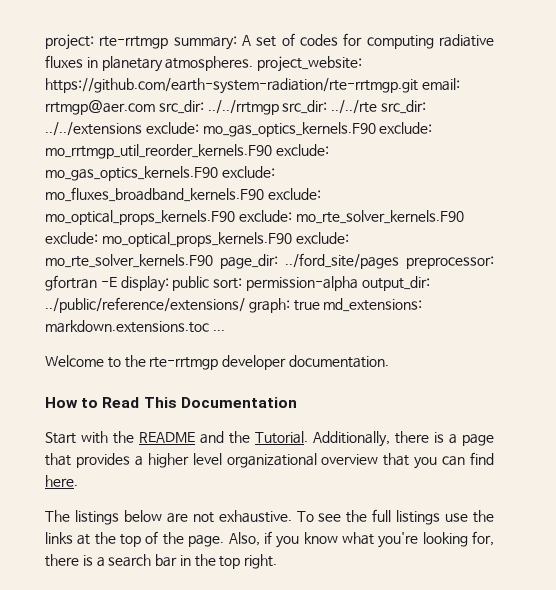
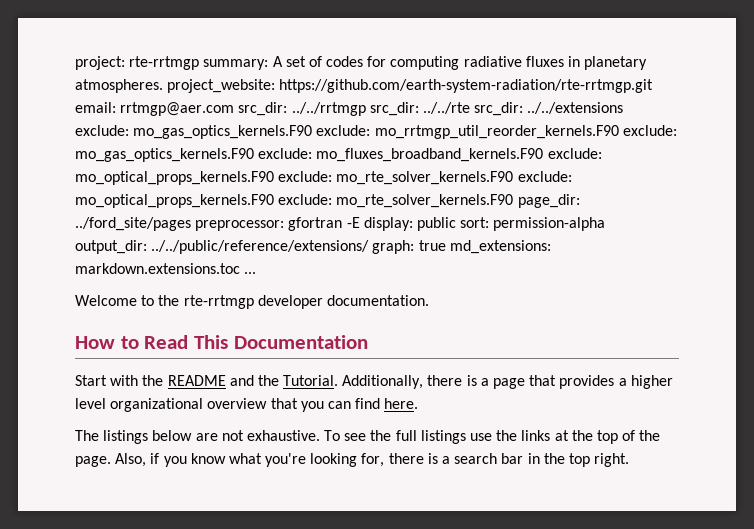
[45,297,245,313] ../public/reference/extensions/ -> [151,240,370,254] ../../public/reference/extensions/

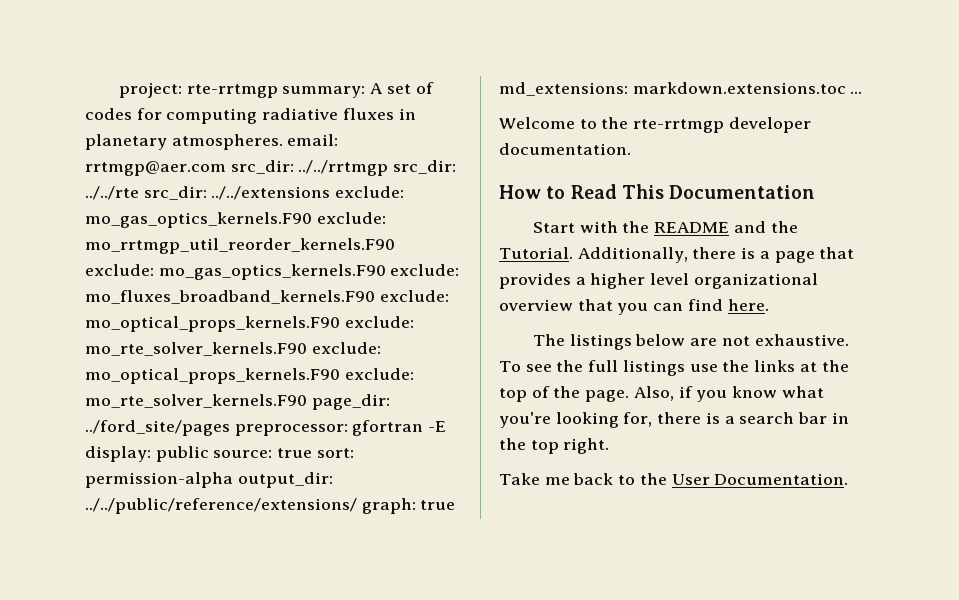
[167,79,654,93] project_website: https://github.com/earth-system-radiation/rte-rrtmgp.git -> (283, 142) none
(456, 224) none -> [213,448,313,458] source: true
(630, 460) none -> [499,473,849,485] // Take me back to the User Documentation.

